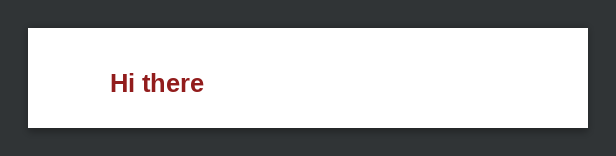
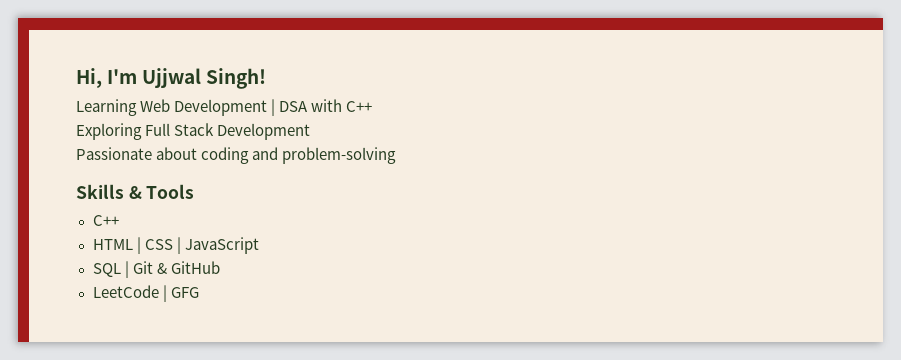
[110,73,204,92] Hi there -> [76,68,267,89] [76,99,373,116] [76,123,311,140] [76,147,397,164] [76,184,195,199] [92,215,119,226] [92,237,259,254] [92,261,220,278] [92,285,199,302] Hi, I'm Ujjwal Singh! // Learning Web Development | DSA with C++ // Exploring Full Stack Development // Passionate about coding and problem-solving // Skills & Tools // C++ // HTML | CSS | JavaScript // SQL | Git & GitHub // LeetCode | GFG

